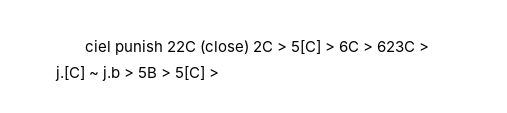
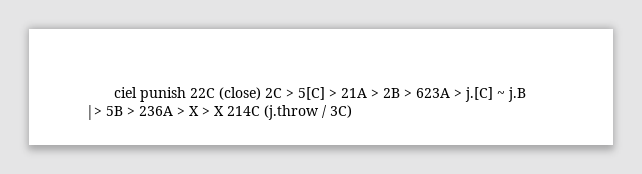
[339,41,430,52] [55,65,220,81] 6C > 623C > j.[C] ~ j.b > 5B > 5[C] > -> [340,87,526,102] [86,105,352,120] 21A > 2B > 623A > j.[C] ~ j.B |> 5B > 236A > X > X 214C (j.throw / 3C)

